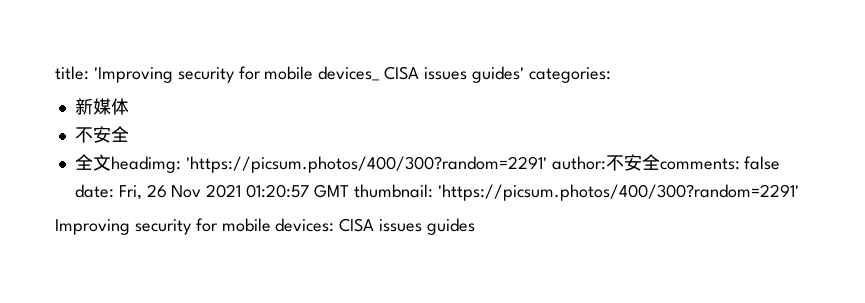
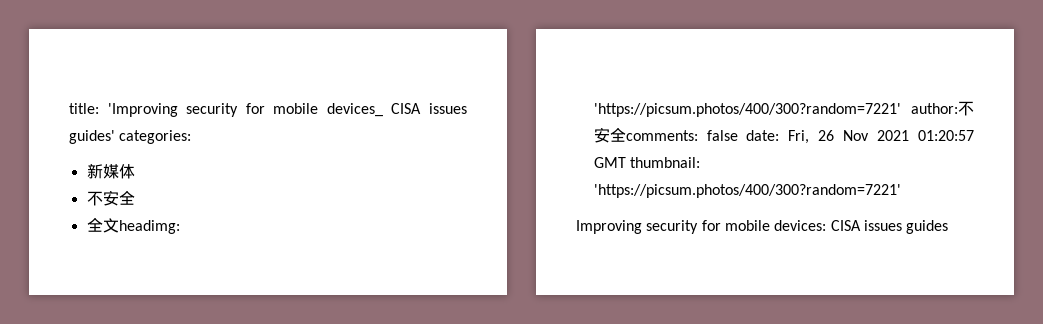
[185,156,547,173] 'https://picsum.photos/400/300?random=2291' -> [593,103,901,117] 'https://picsum.photos/400/300?random=7221'
[437,184,799,201] 'https://picsum.photos/400/300?random=2291' -> [593,184,901,198] 'https://picsum.photos/400/300?random=7221'

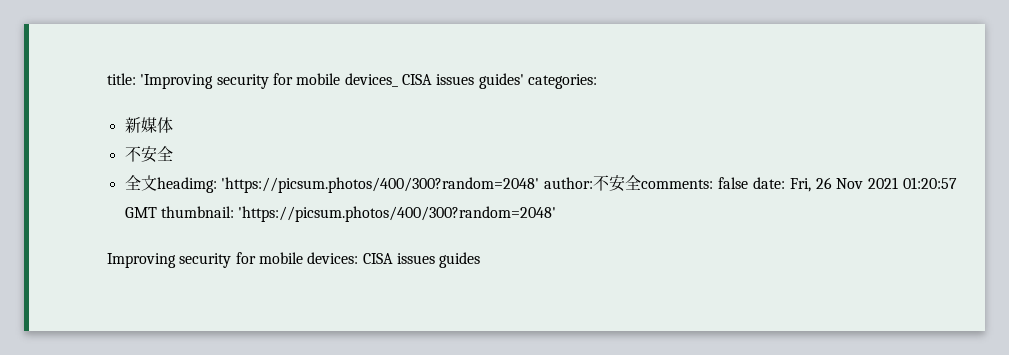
[593,103,901,117] 'https://picsum.photos/400/300?random=7221' -> [221,177,540,193] 'https://picsum.photos/400/300?random=2048'
[593,184,901,198] 'https://picsum.photos/400/300?random=7221' -> [238,206,557,222] 'https://picsum.photos/400/300?random=2048'

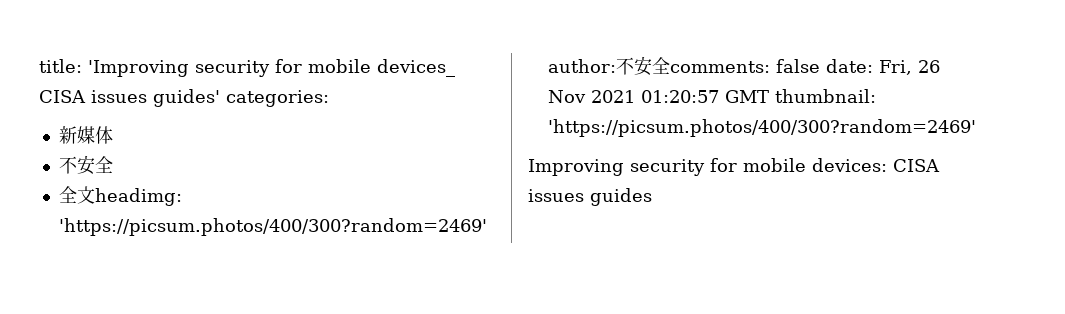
[221,177,540,193] 'https://picsum.photos/400/300?random=2048' -> [58,218,487,236] 'https://picsum.photos/400/300?random=2469'
[238,206,557,222] 'https://picsum.photos/400/300?random=2048' -> [547,119,976,137] 'https://picsum.photos/400/300?random=2469'

